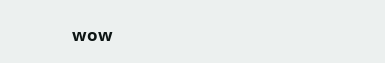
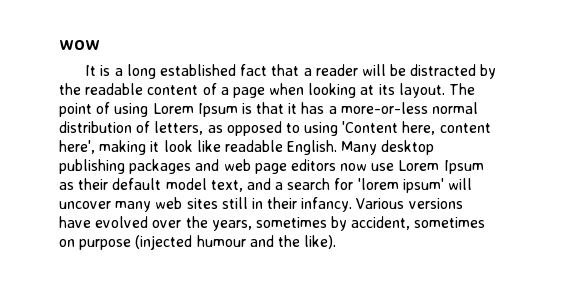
(113, 36) none -> [85,64,497,79] [59,83,476,98] [59,102,479,117] [59,121,491,136] [59,140,435,155] [59,159,484,174] [59,178,473,193] [59,197,463,212] [59,216,486,231] [59,235,337,250] // It is a long established fact that a reader will be distracted by the readable content of a page when looking at its layout. The point of using Lorem Ipsum is that it has a more-or-less normal distribution of letters, as opposed to using 'Content here, content here', making it look like readable English. Many desktop publishing packages and web page editors now use Lorem Ipsum as their default model text, and a search for 'lorem ipsum' will uncover many web sites still in their infancy. Various versions have evolved over the years, sometimes by accident, sometimes on purpose (injected humour and the like).

